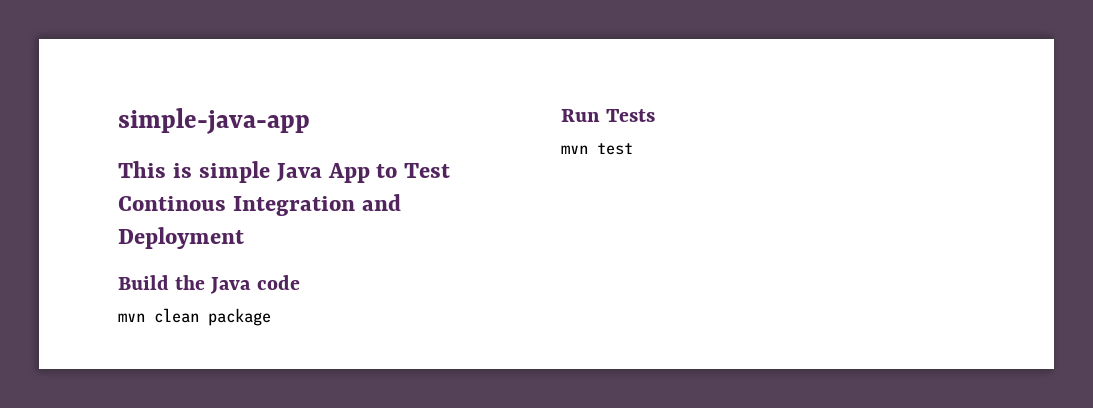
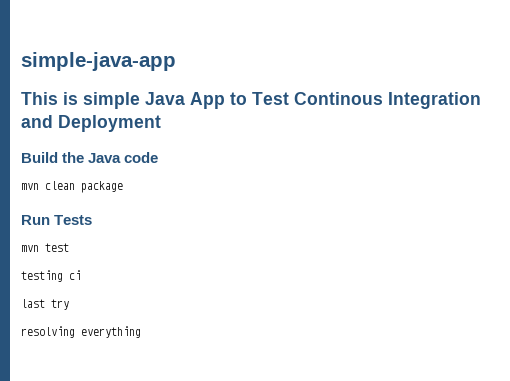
(633, 149) none -> [21,270,81,282] [21,299,69,310] [21,326,141,338] // testing ci // last try // resolving everything

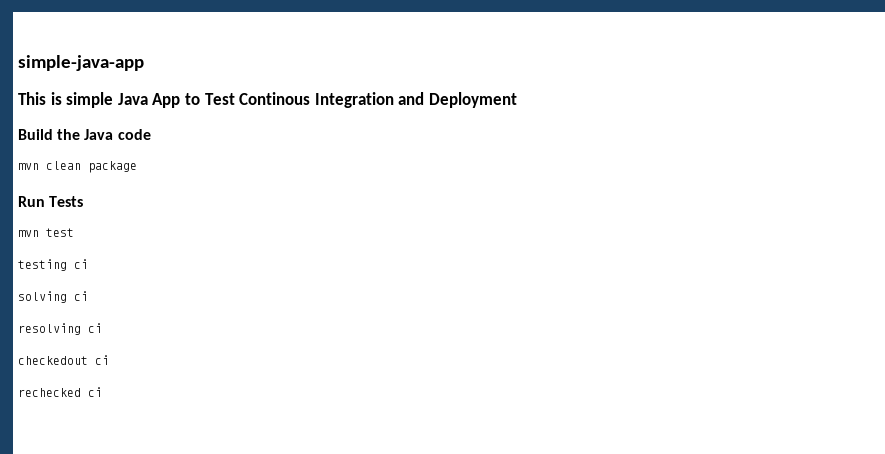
[21,299,69,310] last try -> [18,291,88,303] solving ci
[81,326,141,338] everything -> [88,323,102,333] [18,355,109,365] [18,387,102,397] ci // checkedout ci // rechecked ci

